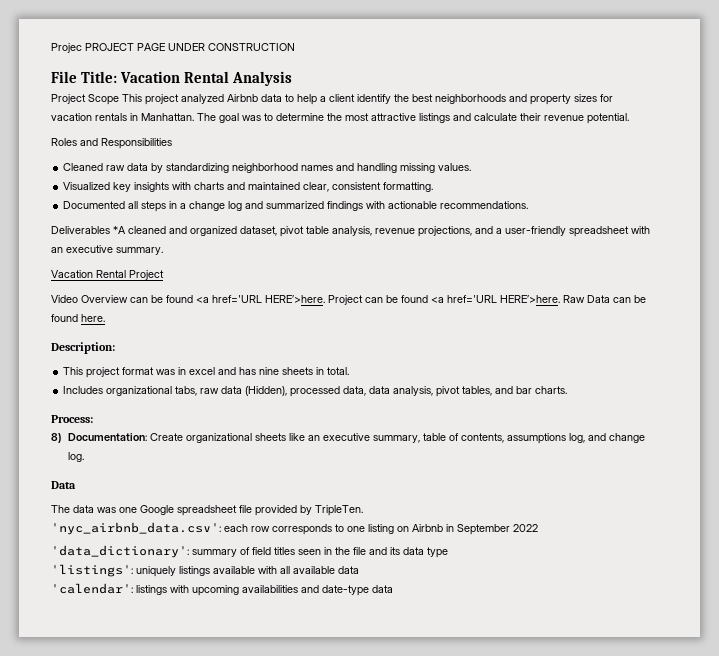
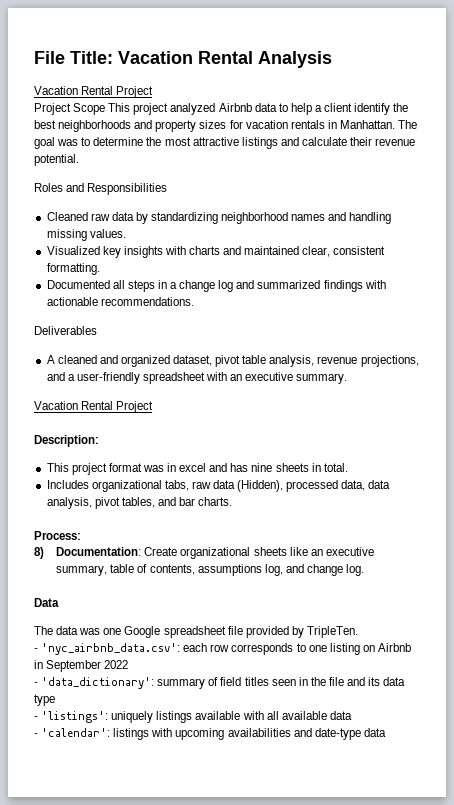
[51,43,295,53] Projec PROJECT PAGE UNDER CONSTRUCTION // -> (34, 57) none
(293, 78) none -> [34,86,154,98] // Vacation Rental Project
[113,226,126,234] *A -> [46,355,55,364] // A
[51,295,646,305] [51,314,105,322] // Video Overview can be found <a href='URL HERE’>here. Project can be found <a href='URL HERE’>here. Raw Data can be found here. -> (154, 407) none
(363, 510) none -> [34,648,38,652] -
(538, 528) none -> [34,682,38,686] -
(448, 552) none -> [34,716,38,720] -
(359, 570) none -> [34,733,38,737] -

